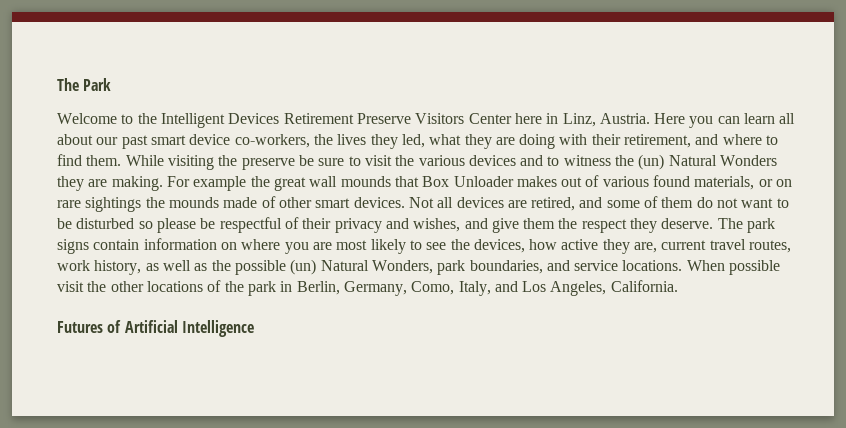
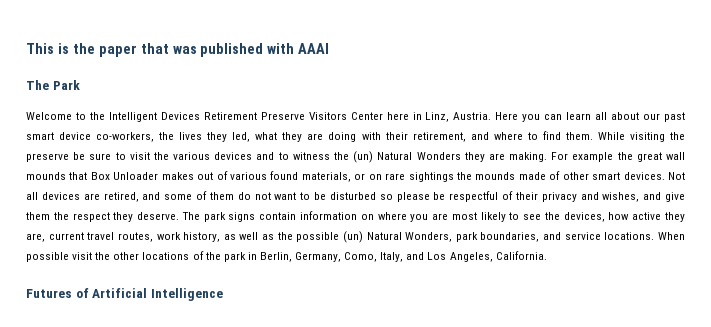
(57, 84) none -> [26,43,330,57] This is the paper that was published with AAAI //

